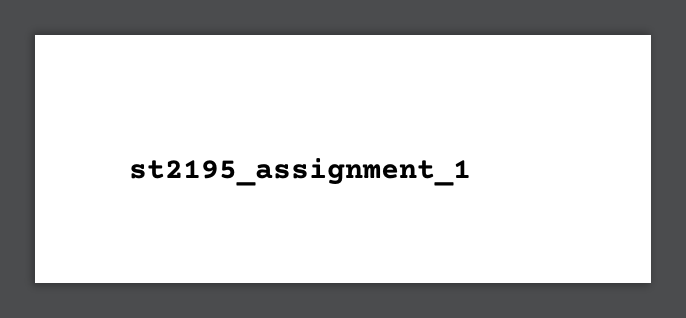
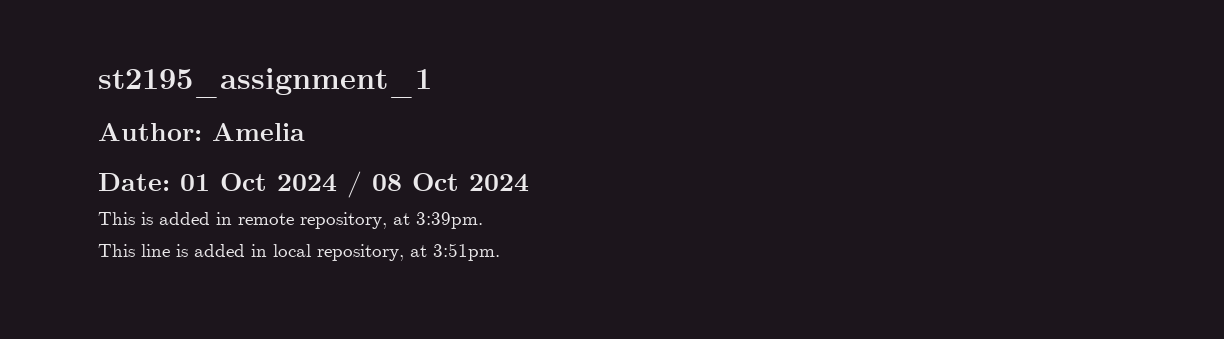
(471, 172) none -> [98,123,305,141] [98,171,529,198] [98,212,483,229] [98,243,500,261] // Author: Amelia // Date: 01 Oct 2024 / 08 Oct 2024 // This is added in remote repository, at 3:39pm. // This line is added in local repository, at 3:51pm.

